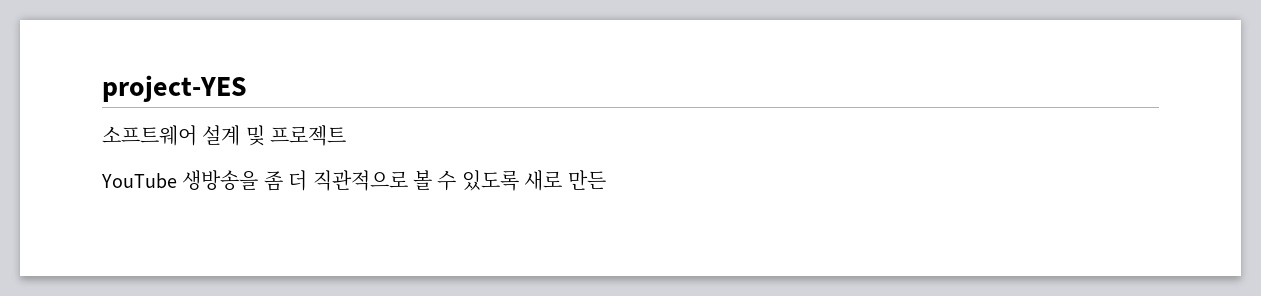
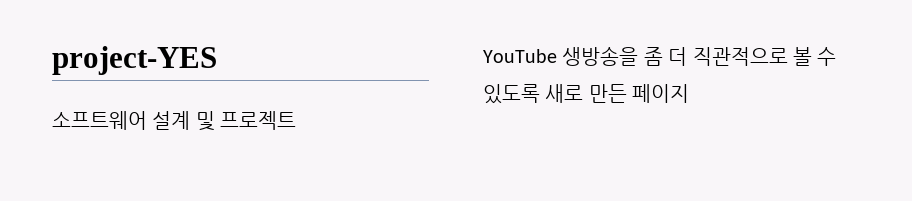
(606, 180) none -> [632,84,690,103] 페이지

